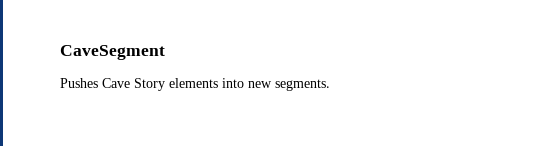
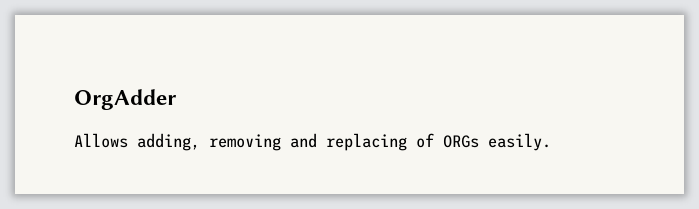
[60,45,165,60] [60,78,330,91] CaveSegment // Pushes Cave Story elements into new segments. -> [74,89,177,110] [74,133,551,151] OrgAdder // Allows adding, removing and replacing of ORGs easily.

